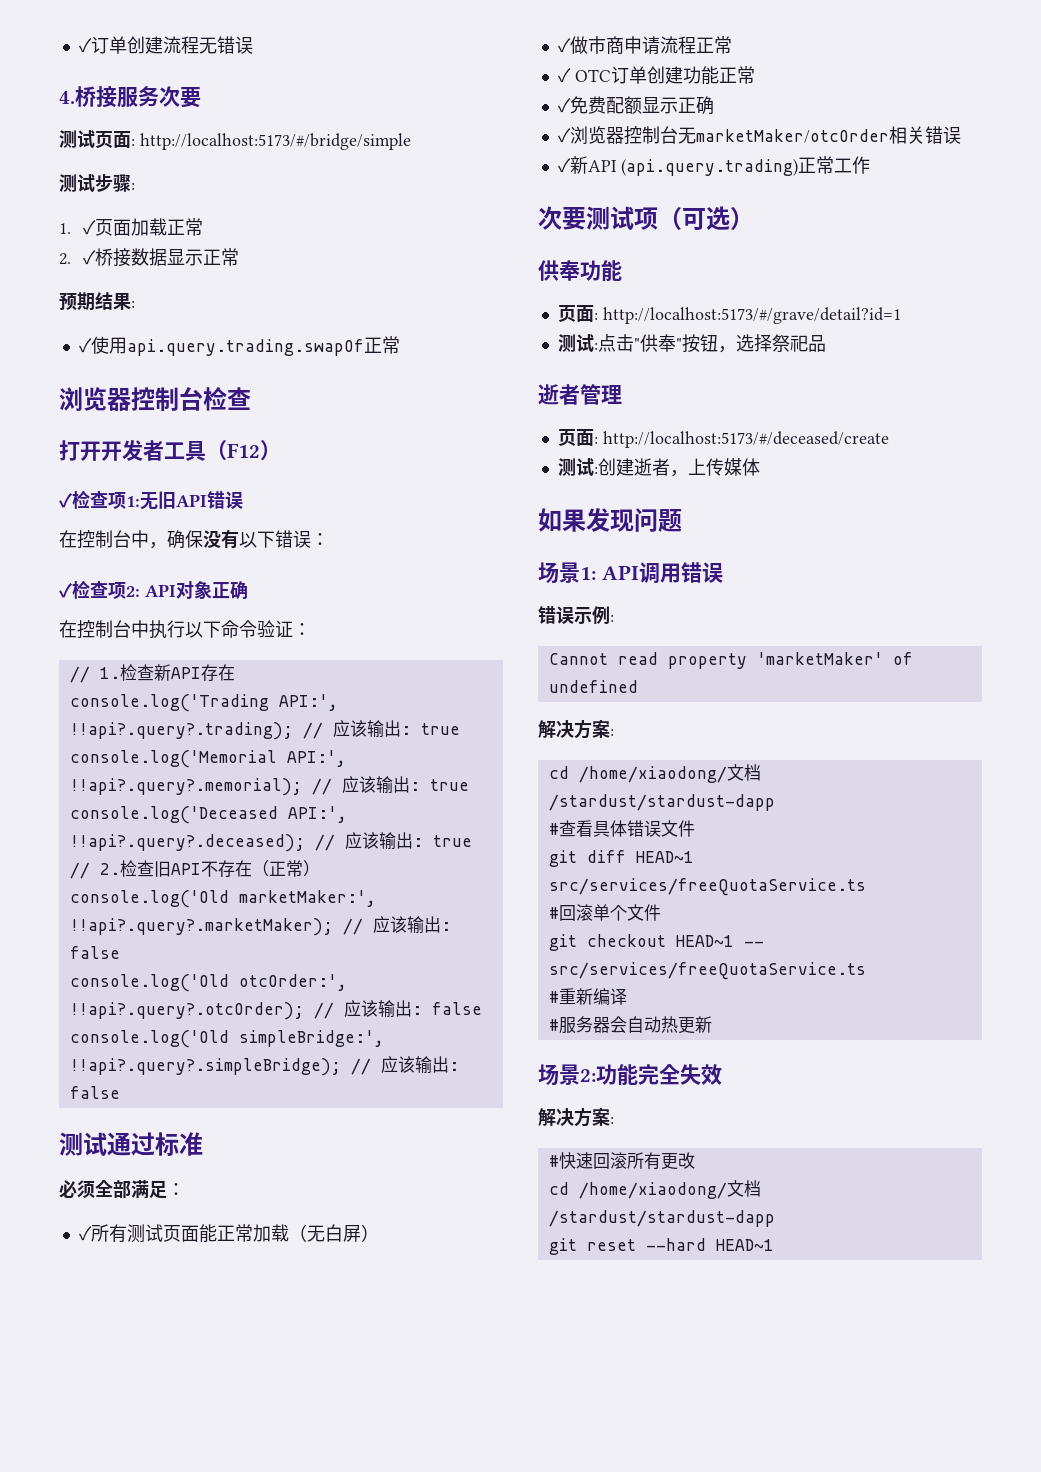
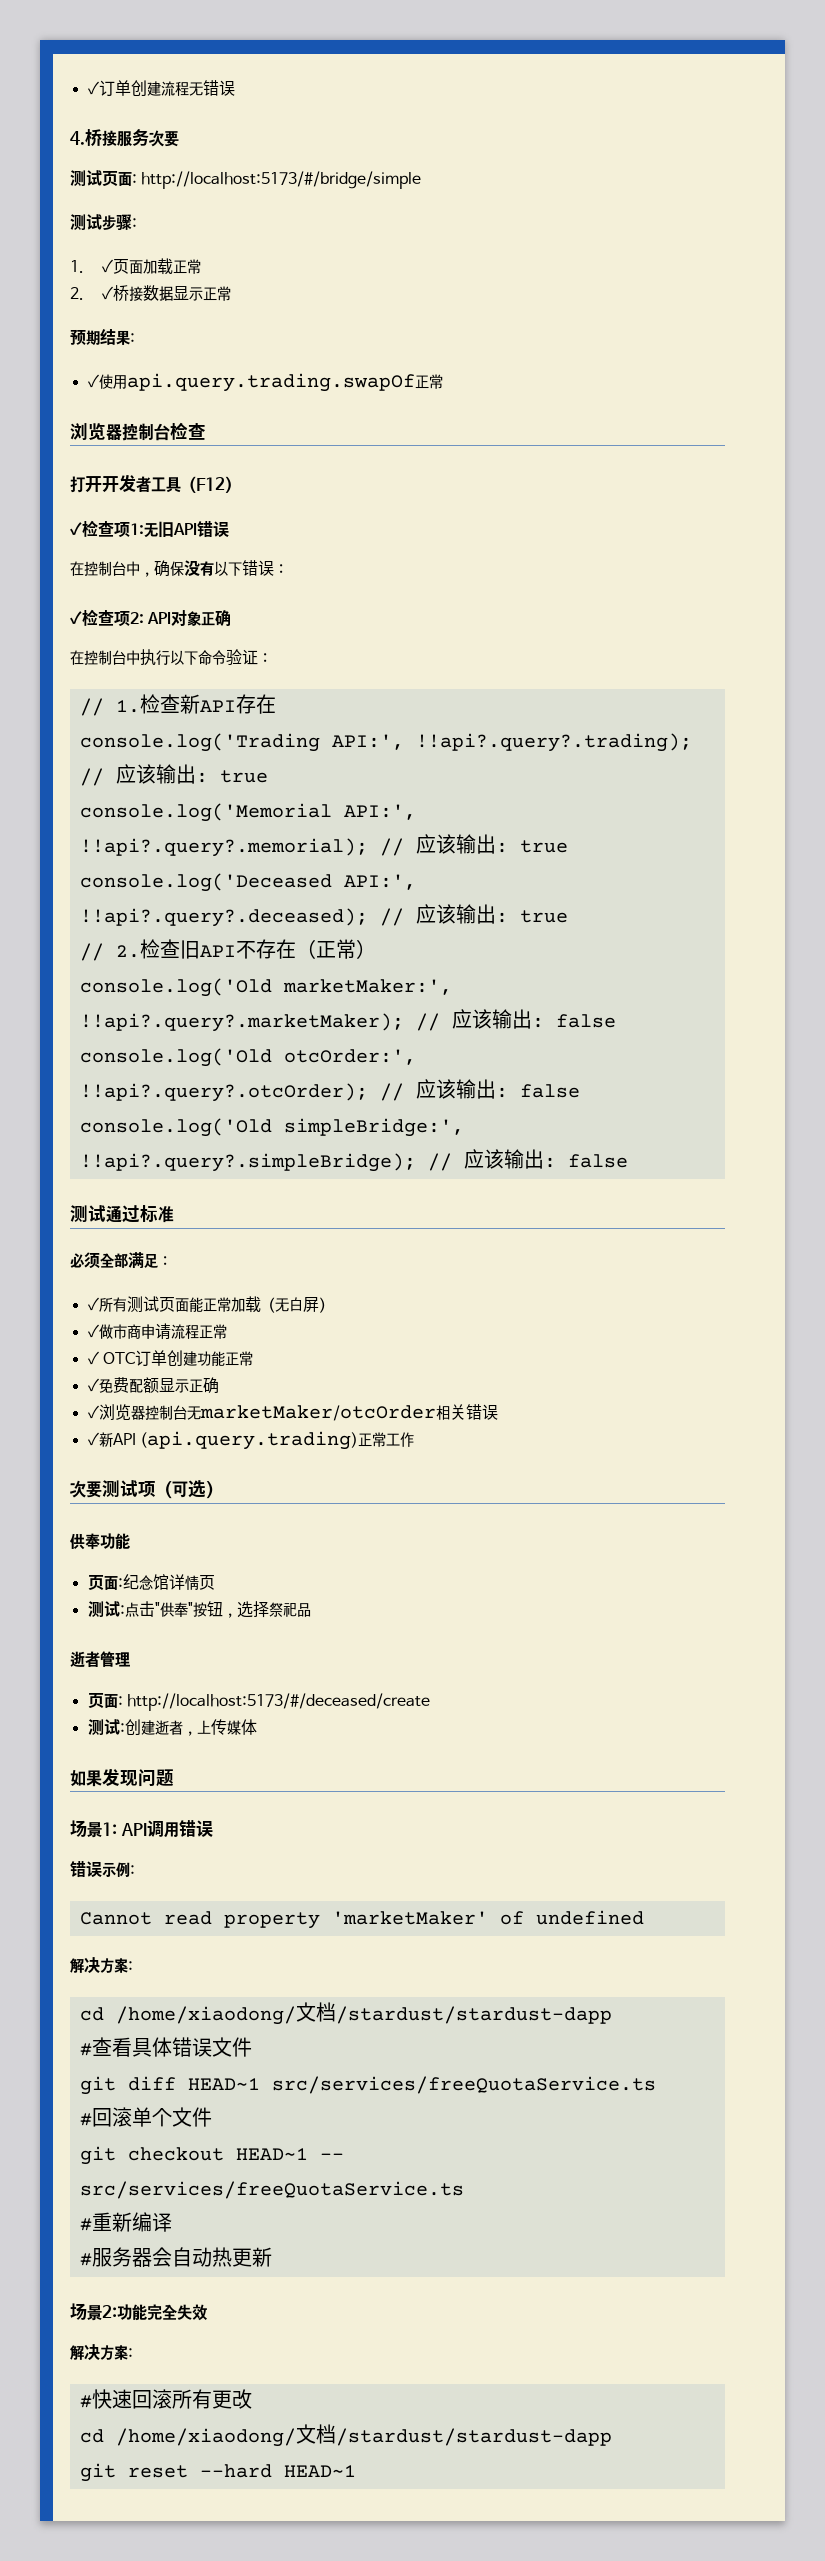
[602,307,901,324] http://localhost:5173/#/grave/detail?id=1 -> [122,1574,215,1590] 纪念馆详情页

